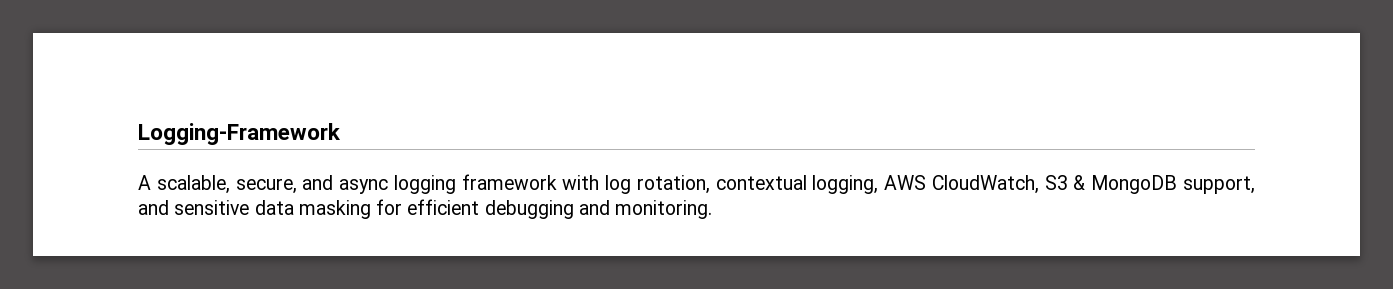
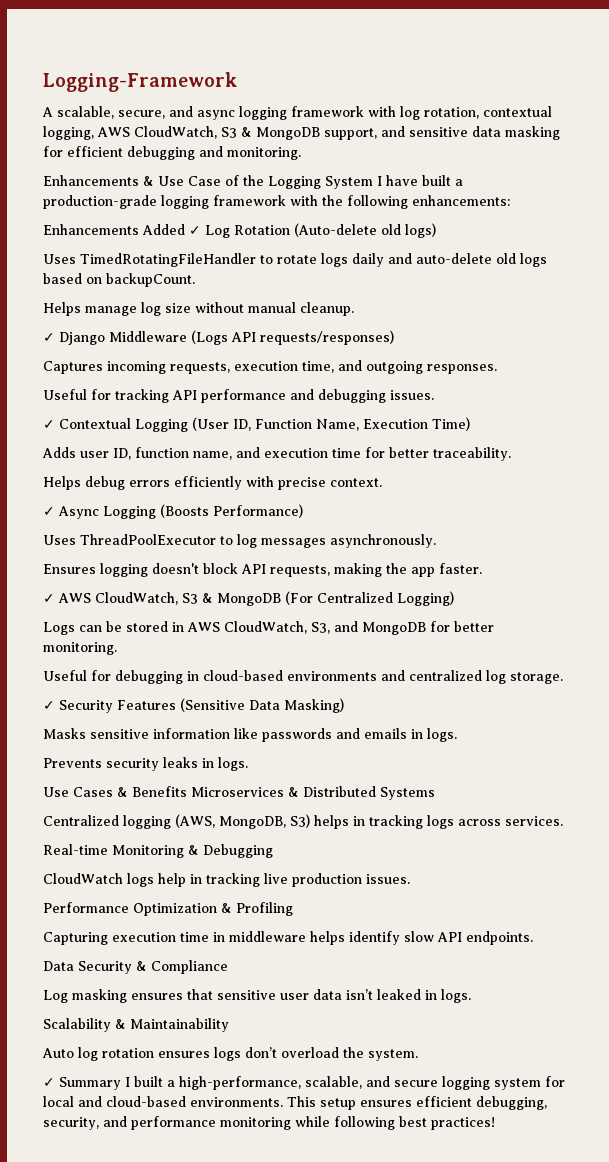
(713, 209) none -> [43,175,463,189] [43,195,510,209] [43,223,436,238] [43,253,547,267] [43,273,195,287] [43,302,354,316] [43,330,394,345] [43,360,497,374] [43,389,434,403] [43,417,470,432] [42,447,511,461] [43,476,382,490] [43,504,303,519] [43,534,436,548] [43,563,482,577] [43,591,454,606] [43,621,494,635] [43,642,117,655] [43,670,563,684] [43,698,344,713] [43,728,457,742] [43,757,248,771] [43,786,435,800] [43,814,563,829] [43,844,273,858] [43,873,410,887] [43,902,293,916] [43,931,533,945] [43,960,228,974] [43,989,471,1003] [43,1018,229,1032] [42,1047,418,1061] [43,1076,565,1090] [43,1096,547,1110] [43,1116,495,1130] // Enhancements & Use Case of the Logging System I have built a production-grade logging framework with the following enhancements: // Enhancements Added ✓ Log Rotation (Auto-delete old logs) // Uses TimedRotatingFileHandler to rotate logs daily and auto-delete old logs based on backupCount. // Helps manage log size without manual cleanup. // ✓ Django Middleware (Logs API requests/responses) // Captures incoming requests, execution time, and outgoing responses. // Useful for tracking API performance and debugging issues. // ✓ Contextual Logging (User ID, Function Name, Execution Time) // Adds user ID, function name, and execution time for better traceability. // Helps debug errors efficiently with precise context. // ✓ Async Logging (Boosts Performance) // Uses ThreadPoolExecutor to log messages asynchronously. // Ensures logging doesn't block API requests, making the app faster. // ✓ AWS CloudWatch, S3 & MongoDB (For Centralized Logging) // Logs can be stored in AWS CloudWatch, S3, and MongoDB for better monitoring. // Useful for debugging in cloud-based environments and centralized log storage. // ✓ Security Features (Sensitive Data Masking) // Masks sensitive information like passwords and emails in logs. // Prevents security leaks in logs. // Use Cases & Benefits Microservices & Distributed Systems // Centralized logging (AWS, MongoDB, S3) helps in tracking logs across services. // Real-time Monitoring & Debugging // CloudWatch logs help in tracking live production issues. // Performance Optimization & Profiling // Capturing execution time in middleware helps identify slow API endpoints. // Data Security & Compliance // Log masking ensures that sensitive user data isn’t leaked in logs. // Scalability & Maintainability // Auto log rotation ensures logs don’t overload the system. // ✓ Summary I built a high-performance, scalable, and secure logging system for local and cloud-based environments. This setup ensures efficient debugging, security, and performance monitoring while following best practices!

